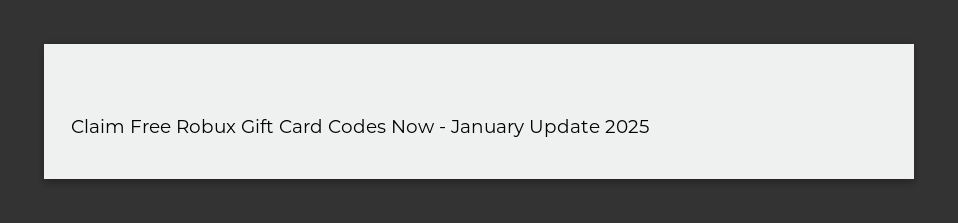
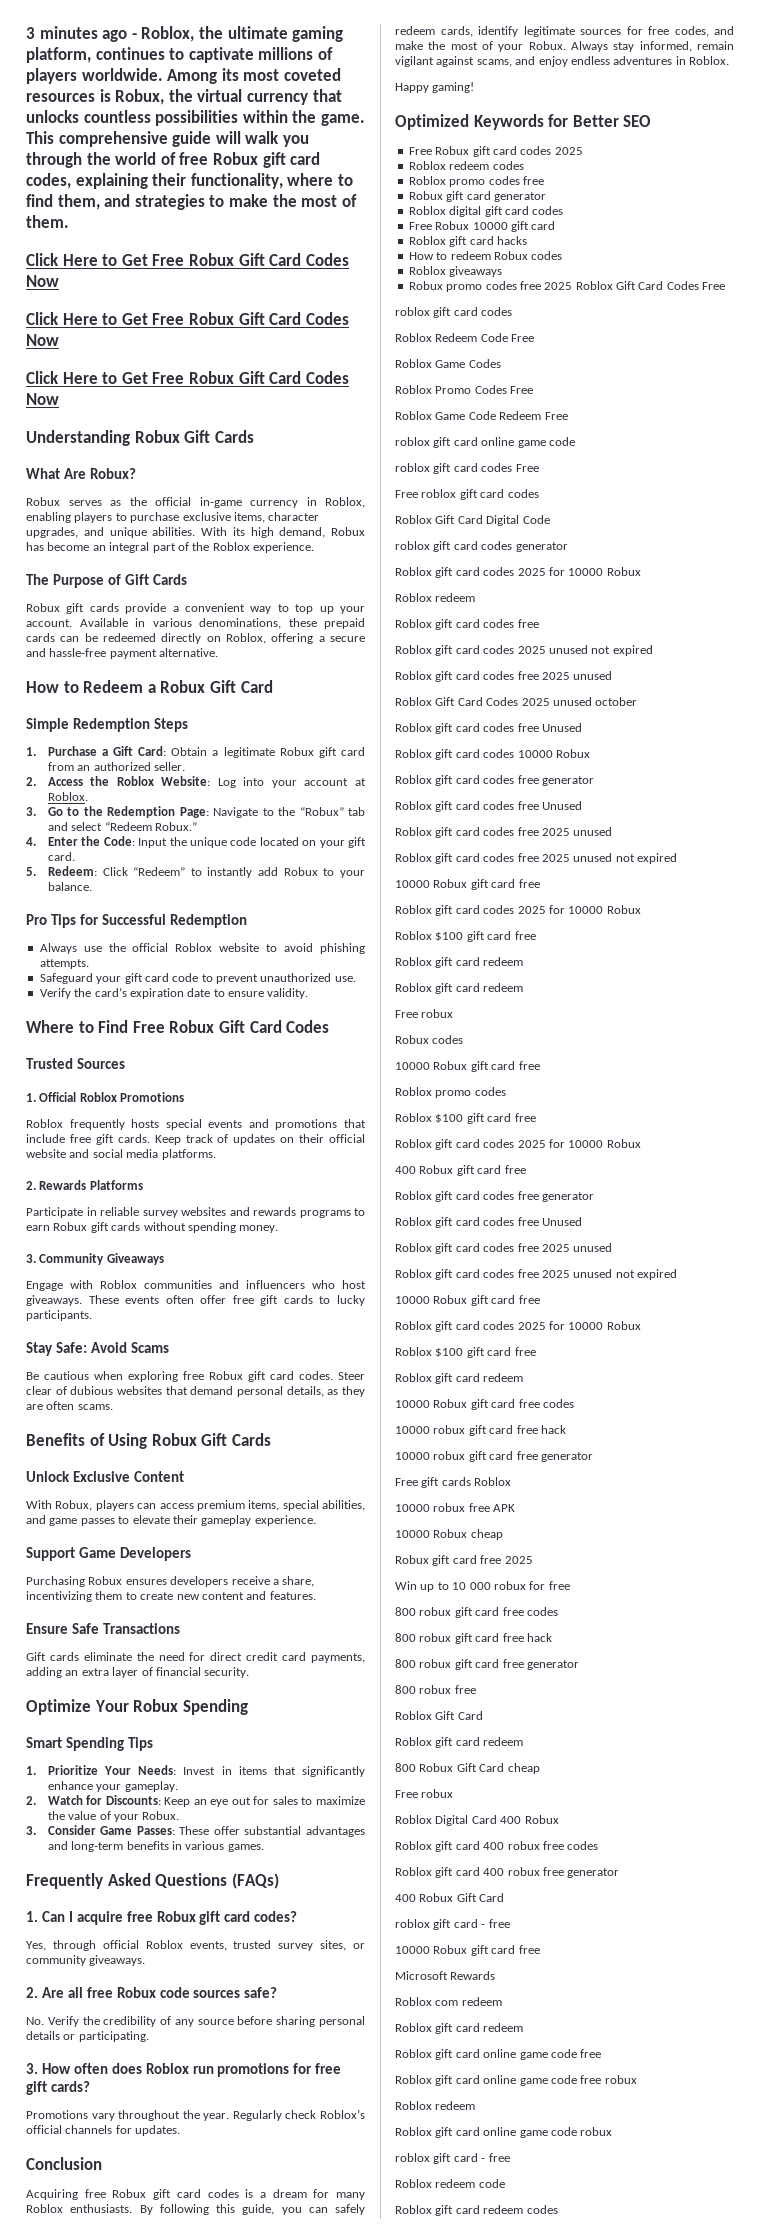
[71,119,649,137] Claim Free Robux Gift Card Codes Now - January Update 2025 -> [26,26,344,42] [26,47,333,63] [26,68,341,84] [26,89,342,105] [26,110,365,126] [26,131,309,147] [26,152,321,168] [26,173,353,189] [26,194,357,210] [26,215,69,228] [26,253,349,266] [26,275,59,287] [26,312,349,325] [26,334,59,346] [26,371,349,384] [26,393,59,405] [26,430,254,446] [26,468,136,479] [26,497,365,508] [26,512,320,523] [26,527,365,538] [26,542,314,553] [26,574,187,588] [26,603,365,614] [26,618,365,629] [26,633,365,644] [26,648,219,659] [26,680,273,693] [26,718,188,732] [26,746,365,758] [47,762,185,771] [26,776,366,788] [47,792,88,801] [26,806,365,818] [47,822,197,831] [26,836,367,848] [47,852,75,861] [26,866,365,878] [47,882,92,891] [26,914,247,928] [39,943,365,954] [39,959,89,969] [39,973,356,984] [39,987,309,999] [26,1020,330,1033] [26,1058,125,1069] [26,1092,185,1102] [26,1119,366,1130] [26,1134,365,1145] [26,1149,216,1160] [26,1180,143,1190] [26,1207,365,1218] [26,1222,279,1233] [26,1253,164,1265] [26,1280,366,1291] [26,1295,365,1306] [26,1310,92,1321] [26,1342,169,1356] [26,1371,365,1382] [26,1386,366,1397] [26,1401,113,1410] [26,1433,271,1449] [26,1471,184,1482] [26,1500,365,1511] [26,1515,316,1526] [26,1547,191,1561] [26,1576,315,1587] [26,1591,316,1602] [26,1623,180,1634] [26,1652,365,1663] [26,1667,250,1678] [26,1699,248,1715] [26,1737,153,1751] [26,1765,365,1777] [47,1781,178,1792] [26,1795,365,1807] [47,1811,180,1822] [26,1825,365,1837] [47,1841,264,1852] [26,1873,279,1889] [26,1911,298,1925] [26,1940,365,1951] [26,1955,146,1966] [26,1987,278,1998] [26,2016,365,2027] [26,2031,149,2042] [26,2063,342,2077] [26,2081,90,2095] [26,2109,365,2121] [26,2125,181,2136] [26,2157,102,2170] [26,2189,365,2200] [26,2204,365,2215] [395,26,734,37] [395,41,734,52] [395,56,729,67] [395,82,475,93] [395,114,652,130] [408,146,583,157] [408,161,524,170] [408,176,544,187] [408,191,546,202] [408,206,564,217] [408,221,556,232] [408,236,527,247] [408,251,563,260] [408,266,503,277] [408,281,726,292] [395,307,513,318] [395,333,535,342] [395,359,501,368] [395,385,534,394] [395,411,568,420] [395,437,575,448] [395,463,539,474] [395,489,539,500] [395,515,550,526] [395,541,568,552] [395,567,641,578] [395,593,476,602] [395,619,539,630] [395,645,653,656] [395,671,613,682] [395,697,638,706] [395,723,582,734] [395,749,590,760] [395,775,594,786] [395,801,582,812] [395,827,613,838] [395,853,677,864] [395,879,540,890] [395,905,641,916] [395,931,536,942] [395,957,524,968] [395,983,524,994] [395,1009,454,1018] [395,1035,464,1044] [395,1061,540,1072] [395,1087,506,1098] [395,1113,536,1124] [395,1139,641,1150] [395,1165,526,1176] [395,1191,594,1202] [395,1217,582,1228] [395,1243,613,1254] [395,1269,677,1280] [395,1295,540,1306] [395,1321,641,1332] [395,1347,536,1358] [395,1373,524,1384] [395,1399,574,1410] [395,1425,566,1436] [395,1451,593,1462] [395,1477,512,1488] [395,1503,516,1512] [395,1529,503,1540] [395,1555,533,1566] [395,1581,570,1592] [395,1607,558,1618] [395,1633,552,1644] [395,1659,579,1670] [395,1685,476,1694] [395,1711,483,1720] [395,1737,524,1748] [395,1763,540,1774] [395,1789,454,1798] [395,1815,559,1826] [395,1841,599,1852] [395,1867,620,1878] [395,1893,505,1902] [395,1919,510,1930] [395,1945,540,1956] [395,1971,496,1980] [395,1997,502,2006] [395,2023,524,2034] [395,2049,602,2060] [395,2075,637,2086] [395,2101,476,2110] [395,2127,613,2138] [395,2153,510,2164] [395,2179,505,2188] [395,2205,558,2216] 3 minutes ago - Roblox, the ultimate gaming platform, continues to captivate millions of players worldwide. Among its most coveted resources is Robux, the virtual currency that unlocks countless possibilities within the game. This comprehensive guide will walk you through the world of free Robux gift card codes, explaining their functionality, where to find them, and strategies to make the most of them. // Click Here to Get Free Robux Gift Card Codes Now // Click Here to Get Free Robux Gift Card Codes Now // Click Here to Get Free Robux Gift Card Codes Now // Understanding Robux Gift Cards // What Are Robux? // Robux serves as the official in-game currency in Roblox, enabling players to purchase exclusive items, character upgrades, and unique abilities. With its high demand, Robux has become an integral part of the Roblox experience. // The Purpose of Gift Cards // Robux gift cards provide a convenient way to top up your account. Available in various denominations, these prepaid cards can be redeemed directly on Roblox, offering a secure and hassle-free payment alternative. // How to Redeem a Robux Gift Card // Simple Redemption Steps // 1. Purchase a Gift Card: Obtain a legitimate Robux gift card from an authorized seller. // 2. Access the Roblox Website: Log into your account at Roblox. // 3. Go to the Redemption Page: Navigate to the “Robux” tab and select “Redeem Robux.” // 4. Enter the Code: Input the unique code located on your gift card. // 5. Redeem: Click “Redeem” to instantly add Robux to your balance. // Pro Tips for Successful Redemption // Always use the official Roblox website to avoid phishing attempts. // Safeguard your gift card code to prevent unauthorized use. // Verify the card’s expiration date to ensure validity. // Where to Find Free Robux Gift Card Codes // Trusted Sources // 1. Official Roblox Promotions // Roblox frequently hosts special events and promotions that include free gift cards. Keep track of updates on their official website and social media platforms. // 2. Rewards Platforms // Participate in reliable survey websites and rewards programs to earn Robux gift cards without spending money. // 3. Community Giveaways // Engage with Roblox communities and influencers who host giveaways. These events often offer free gift cards to lucky participants. // Stay Safe: Avoid Scams // Be cautious when exploring free Robux gift card codes. Steer clear of dubious websites that demand personal details, as they are often scams. // Benefits of Using Robux Gift Cards // Unlock Exclusive Content // With Robux, players can access premium items, special abilities, and game passes to elevate their gameplay experience. // Support Game Developers // Purchasing Robux ensures developers receive a share, incentivizing them to create new content and features. // Ensure Safe Transactions // Gift cards eliminate the need for direct credit card payments, adding an extra layer of financial security. // Optimize Your Robux Spending // Smart Spending Tips // 1. Prioritize Your Needs: Invest in items that significantly enhance your gameplay. // 2. Watch for Discounts: Keep an eye out for sales to maximize the value of your Robux. // 3. Consider Game Passes: These offer substantial advantages and long-term benefits in various games. // Frequently Asked Questions (FAQs) // 1. Can I acquire free Robux gift card codes? // Yes, through official Roblox events, trusted survey sites, or community giveaways. // 2. Are all free Robux code sources safe? // No. Verify the credibility of any source before sharing personal details or participating. // 3. How often does Roblox run promotions for free gift cards? // Promotions vary throughout the year. Regularly check Roblox’s official channels for updates. // Conclusion // Acquiring free Robux gift card codes is a dream for many Roblox enthusiasts. By following this guide, you can safely redeem cards, identify legitimate sources for free codes, and make the most of your Robux. Always stay informed, remain vigilant against scams, and enjoy endless adventures in Roblox. // Happy gaming! // Optimized Keywords for Better SEO // Free Robux gift card codes 2025 // Roblox redeem codes // Roblox promo codes free // Robux gift card generator // Roblox digital gift card codes // Free Robux 10000 gift card // Roblox gift card hacks // How to redeem Robux codes // Roblox giveaways // Robux promo codes free 2025 Roblox Gift Card Codes Free // roblox gift card codes // Roblox Redeem Code Free // Roblox Game Codes // Roblox Promo Codes Free // Roblox Game Code Redeem Free // roblox gift card online game code // roblox gift card codes Free // Free roblox gift card codes // Roblox Gift Card Digital Code // roblox gift card codes generator // Roblox gift card codes 2025 for 10000 Robux // Roblox redeem // Roblox gift card codes free // Roblox gift card codes 2025 unused not expired // Roblox gift card codes free 2025 unused // Roblox Gift Card Codes 2025 unused october // Roblox gift card codes free Unused // Roblox gift card codes 10000 Robux // Roblox gift card codes free generator // Roblox gift card codes free Unused // Roblox gift card codes free 2025 unused // Roblox gift card codes free 2025 unused not expired // 10000 Robux gift card free // Roblox gift card codes 2025 for 10000 Robux // Roblox $100 gift card free // Roblox gift card redeem // Roblox gift card redeem // Free robux // Robux codes // 10000 Robux gift card free // Roblox promo codes // Roblox $100 gift card free // Roblox gift card codes 2025 for 10000 Robux // 400 Robux gift card free // Roblox gift card codes free generator // Roblox gift card codes free Unused // Roblox gift card codes free 2025 unused // Roblox gift card codes free 2025 unused not expired // 10000 Robux gift card free // Roblox gift card codes 2025 for 10000 Robux // Roblox $100 gift card free // Roblox gift card redeem // 10000 Robux gift card free codes // 10000 robux gift card free hack // 10000 robux gift card free generator // Free gift cards Roblox // 10000 robux free APK // 10000 Robux cheap // Robux gift card free 2025 // Win up to 10 000 robux for free // 800 robux gift card free codes // 800 robux gift card free hack // 800 robux gift card free generator // 800 robux free // Roblox Gift Card // Roblox gift card redeem // 800 Robux Gift Card cheap // Free robux // Roblox Digital Card 400 Robux // Roblox gift card 400 robux free codes // Roblox gift card 400 robux free generator // 400 Robux Gift Card // roblox gift card - free // 10000 Robux gift card free // Microsoft Rewards // Roblox com redeem // Roblox gift card redeem // Roblox gift card online game code free // Roblox gift card online game code free robux // Roblox redeem // Roblox gift card online game code robux // roblox gift card - free // Roblox redeem code // Roblox gift card redeem codes

